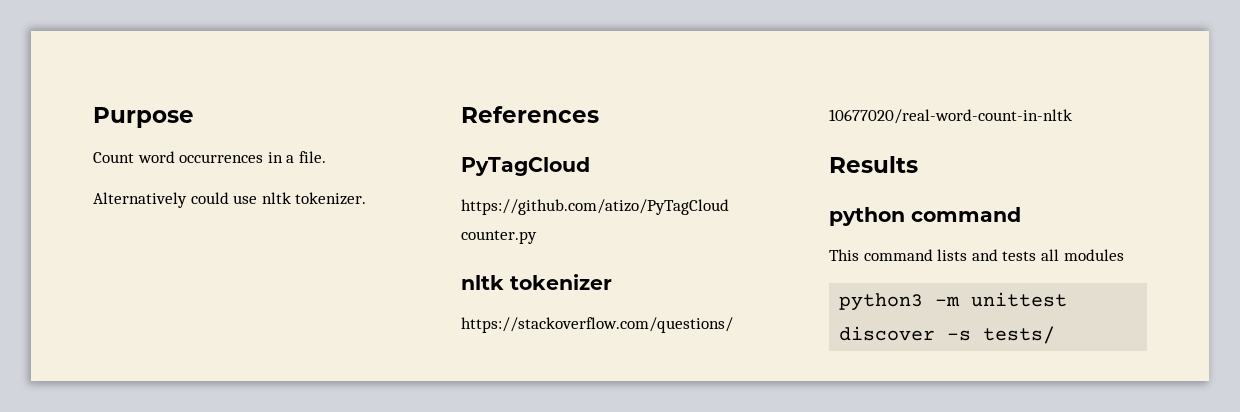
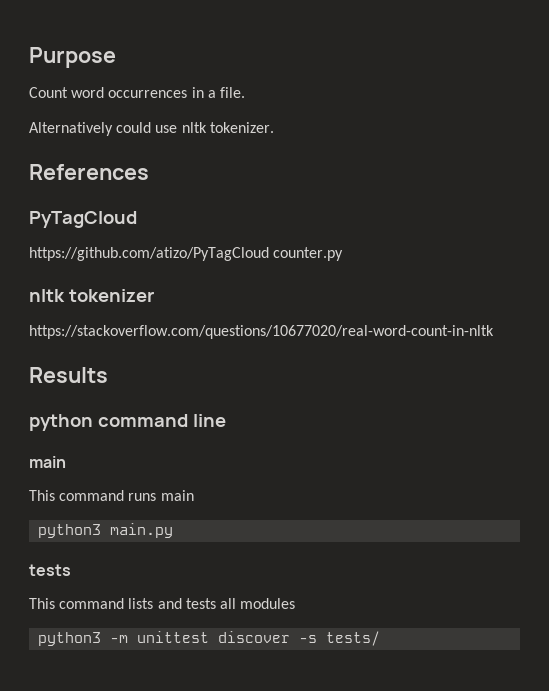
(1021, 214) none -> [192,414,226,427] [29,456,66,468] [29,490,194,501] [38,523,174,538] [29,564,71,576] line // main // This command runs main // python3 main.py // tests

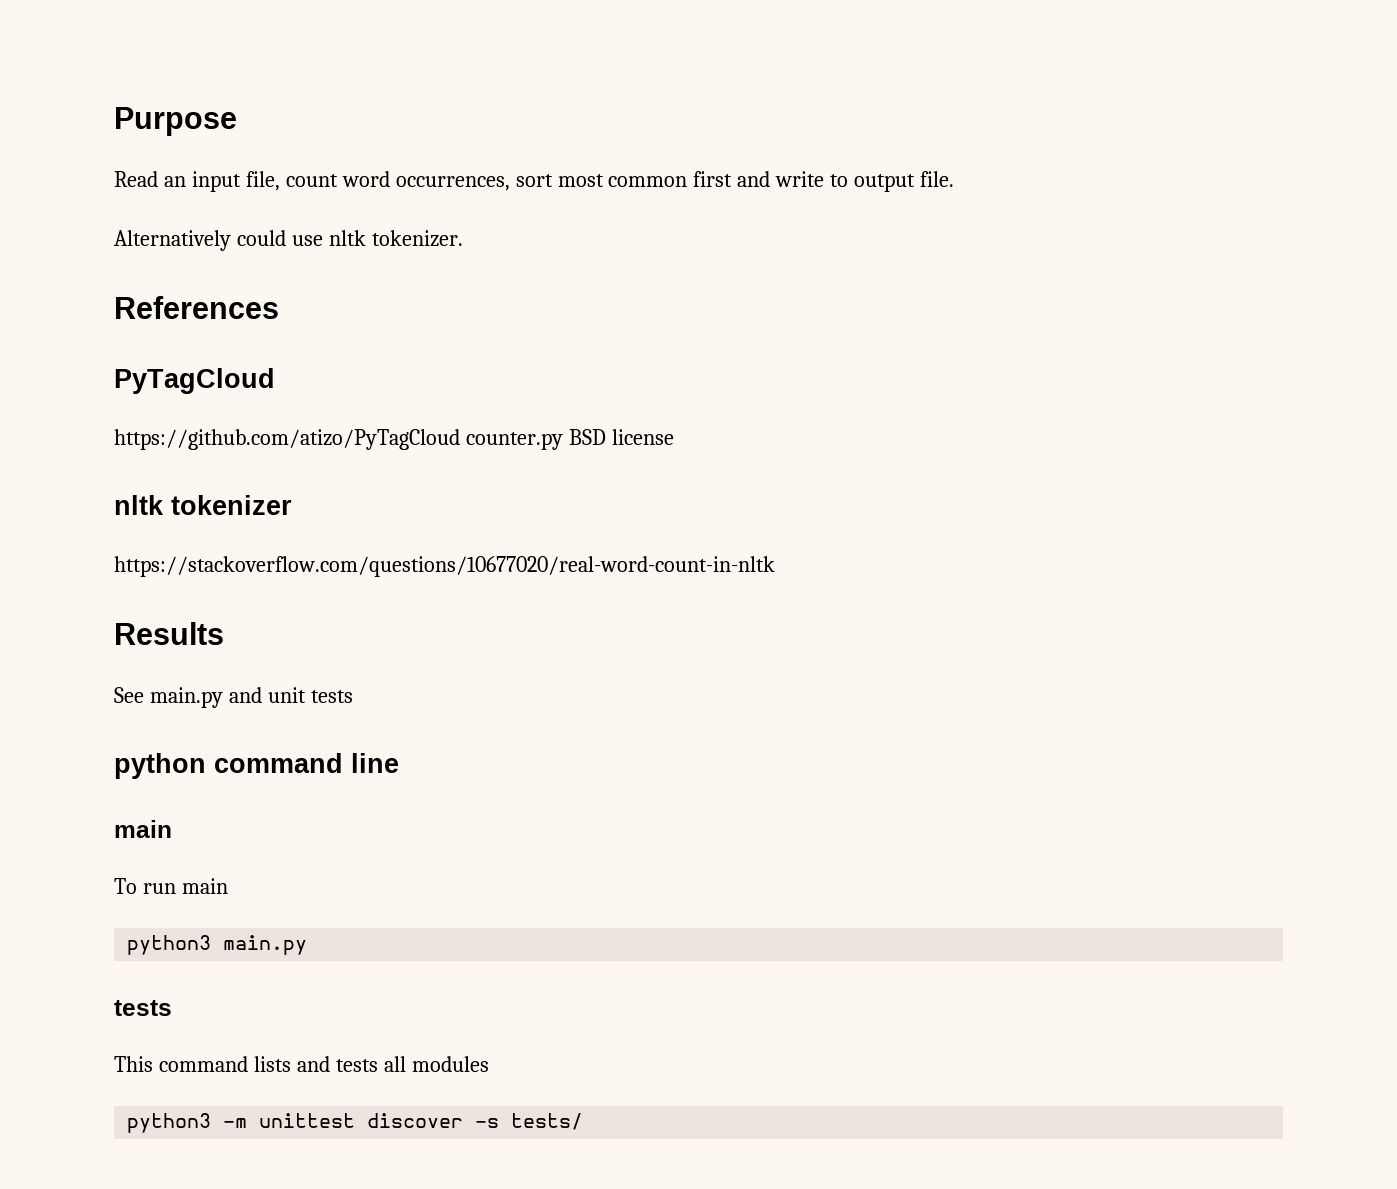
[29,87,216,98] Count word occurrences in a -> [114,171,916,192] Read an input file, count word occurrences, sort most common first and write to output
(344, 254) none -> [568,429,674,445] BSD license
(108, 375) none -> [114,687,353,708] // See main.py and unit tests
[29,490,157,501] This command runs -> [114,878,176,894] To run

